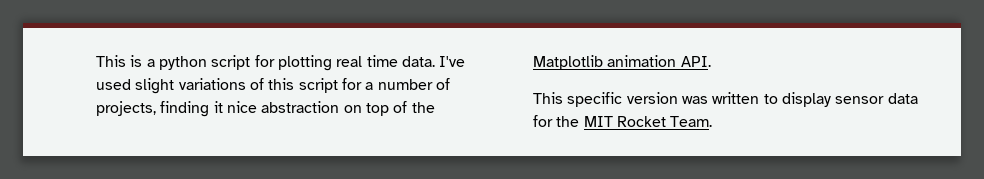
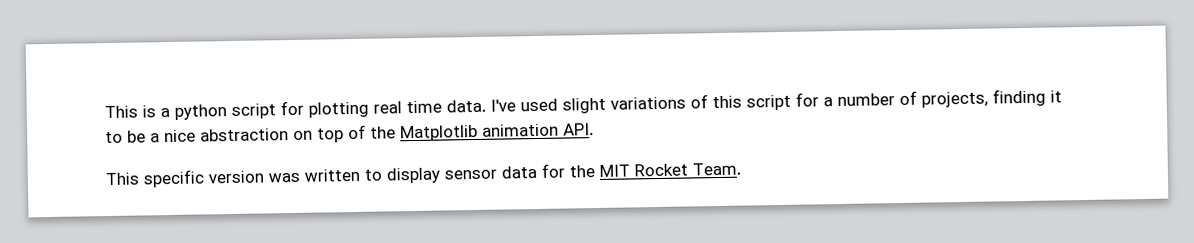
(223, 107) none -> [105,130,160,144] to be a

